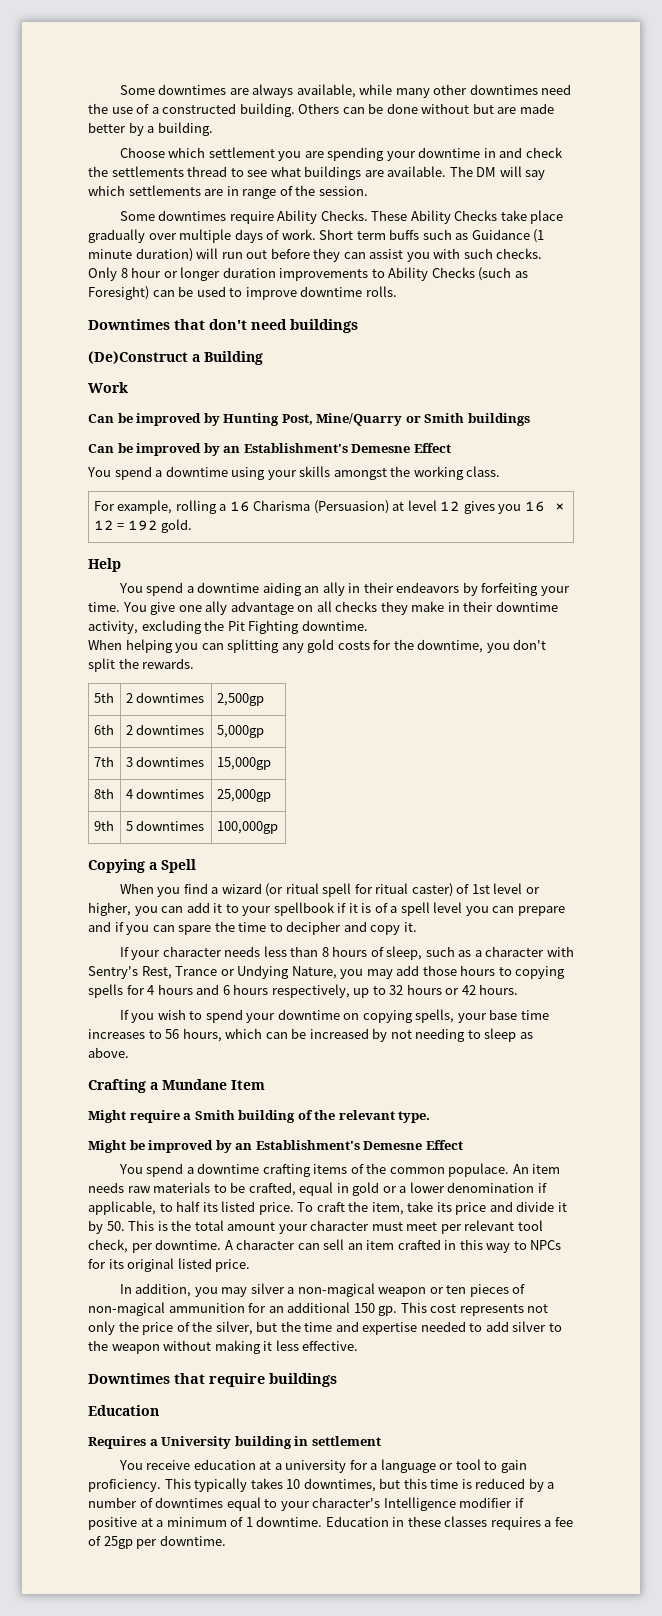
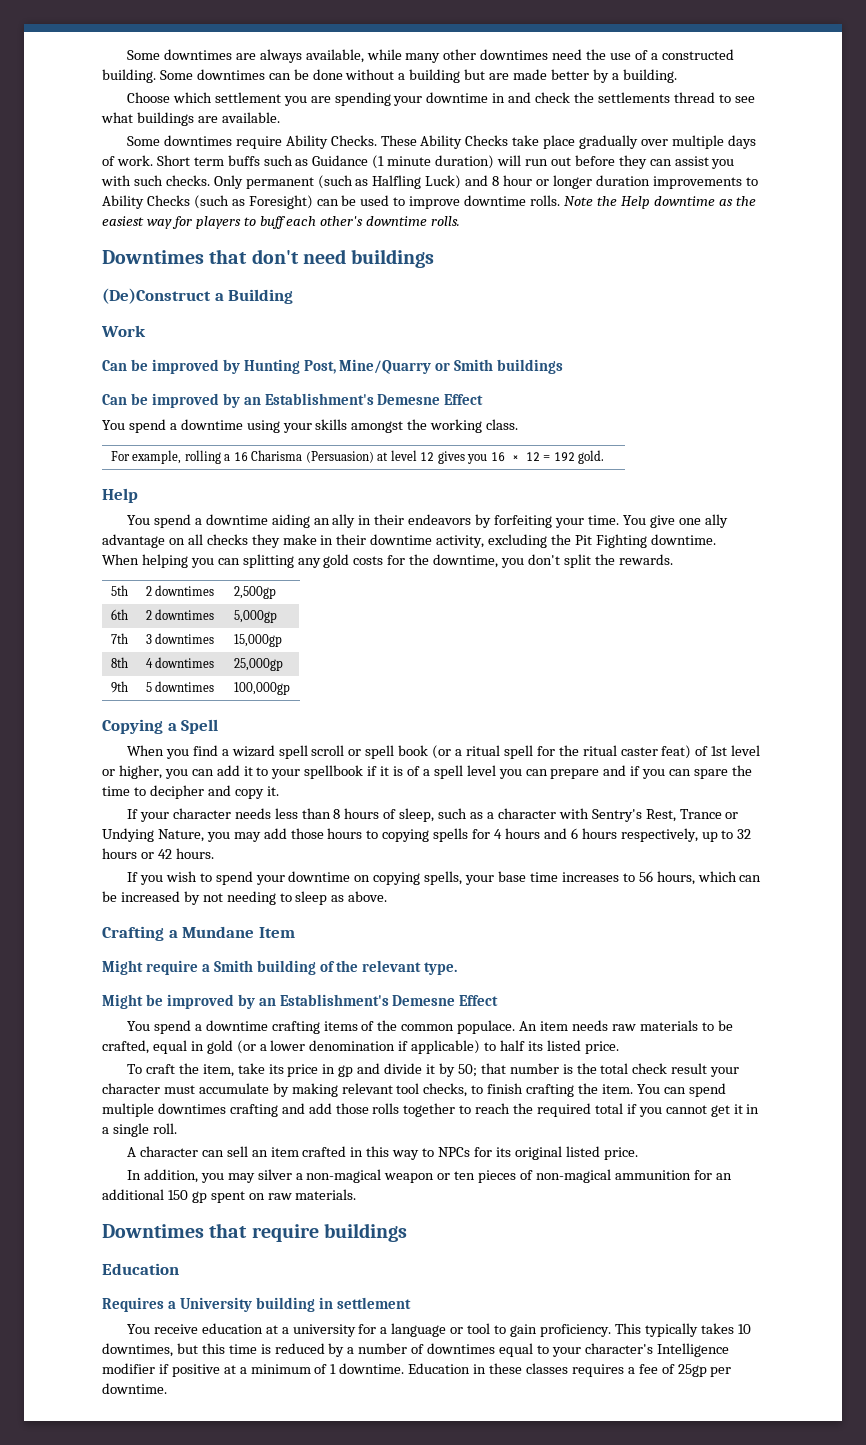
[298,103,340,114] Others -> [159,69,265,80] Some downtimes
(470, 108) none -> [398,69,461,83] a building
[449,166,546,180] [88,185,368,199] The DM will say which settlements are in range of the session. -> (280, 117) none
(117, 274) none -> [245,175,489,189] permanent (such as Halfling Luck) and
(397, 291) none -> [563,196,756,209] [102,216,461,229] Note the Help downtime as the easiest way for players to buff each other's downtime rolls.
[265,883,453,897] (or ritual spell for ritual caster) -> [278,745,692,759] spell scroll or spell book (or a ritual spell for the ritual caster feat)
[382,1186,397,1193] or -> [236,1040,256,1054] (or
[88,1201,156,1215] applicable, -> [411,1040,481,1054] applicable)
(294, 1208) none -> (619, 1047) //
(487, 1208) none -> [322,1064,354,1077] in gp
[106,1220,155,1231] 50. This -> [457,1063,559,1077] 50; that number
[227,1222,276,1231] amount -> [632,1063,708,1074] check result
[406,1220,543,1234] [88,1239,222,1253] meet per relevant tool check, per downtime. -> [198,1083,726,1097] [102,1103,760,1117] [102,1123,177,1137] accumulate by making relevant tool checks, to finish crafting the item. You can spend multiple downtimes crafting and add those rolls together to reach the required total if you cannot get it in a single roll. //
[378,1302,549,1316] [88,1321,562,1335] [88,1340,359,1354] gp. This cost represents not only the price of the silver, but the time and expertise needed to add silver to the weapon without making it less effective. -> [191,1189,357,1203] gp spent on raw materials.

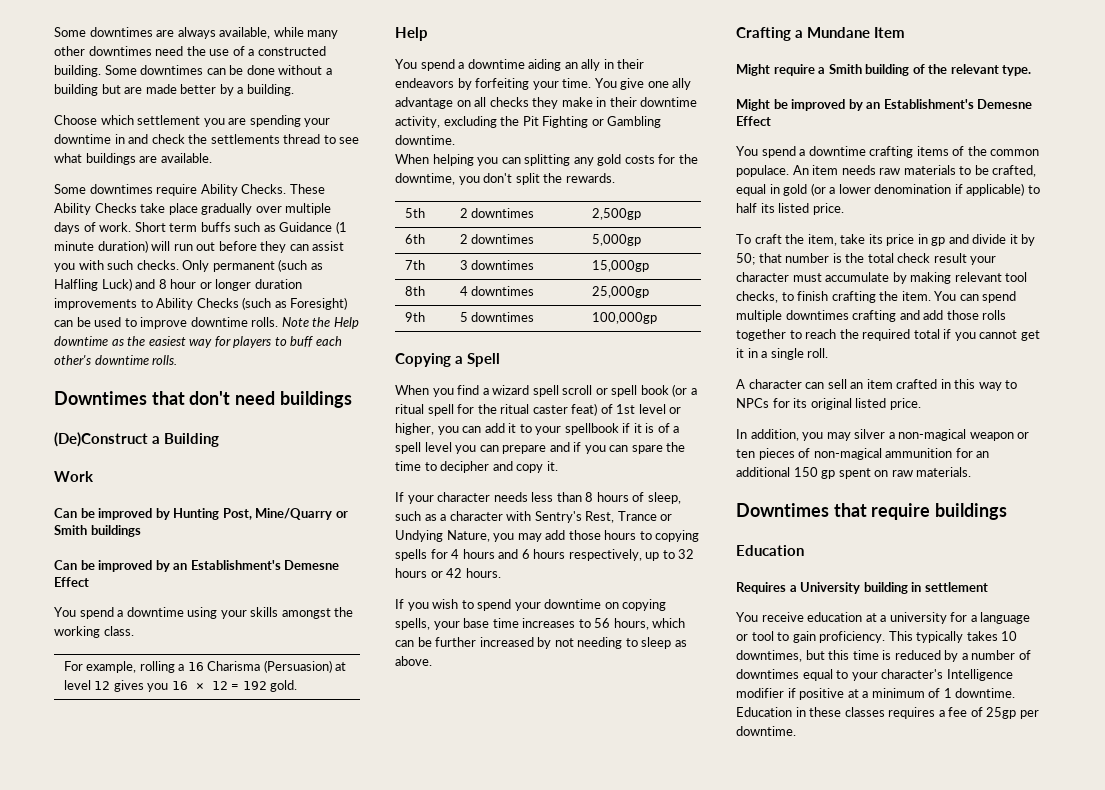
(647, 541) none -> [591,116,662,128] or Gambling
(117, 896) none -> [435,637,477,647] further

